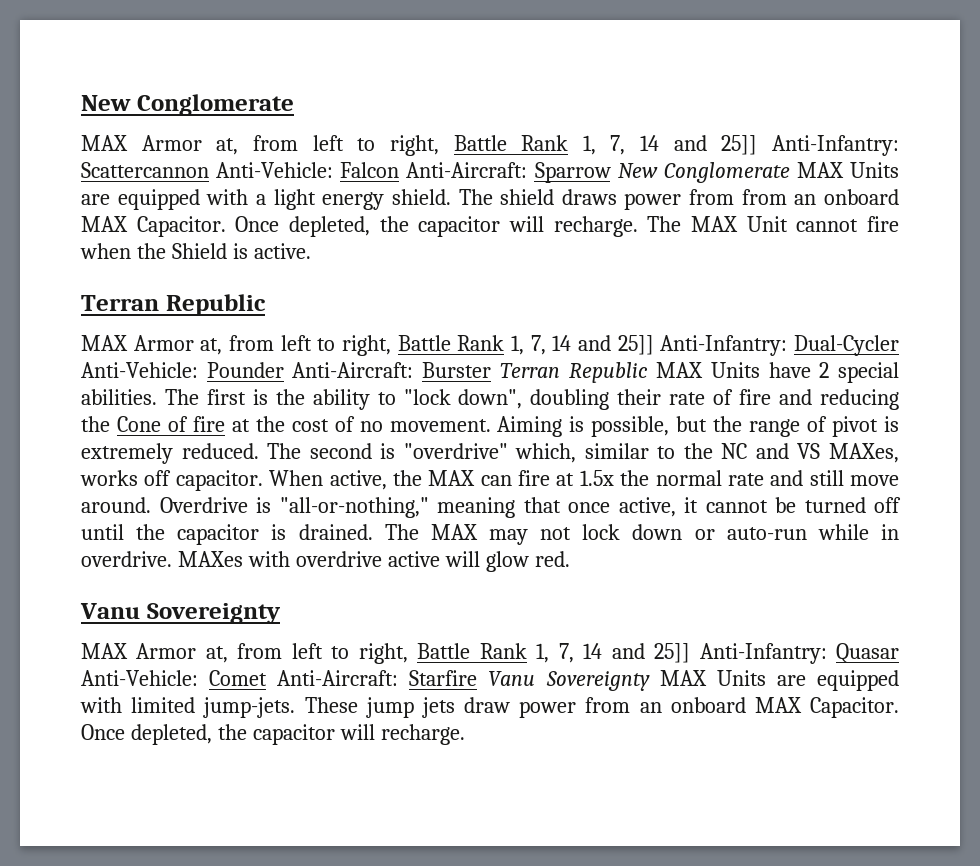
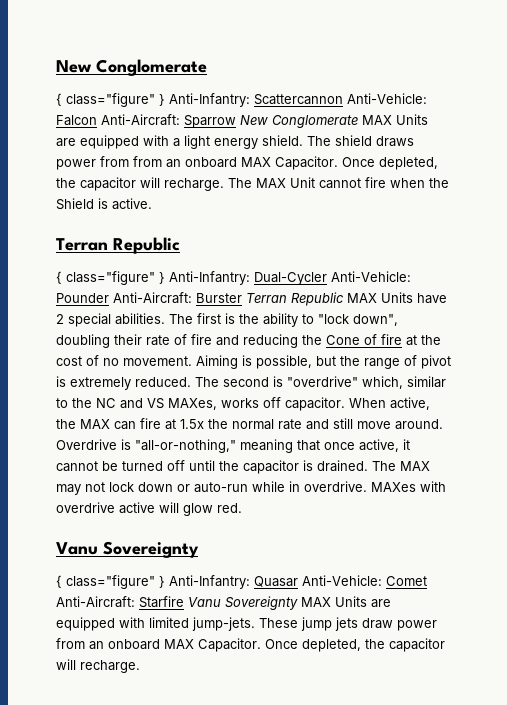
[81,135,758,156] MAX Armor at, from left to right, Battle Rank 1, 7, 14 and 25]] -> [56,93,165,107] { class="figure" }
[81,335,654,356] MAX Armor at, from left to right, Battle Rank 1, 7, 14 and 25]] -> [56,271,165,285] { class="figure" }
[81,643,691,664] MAX Armor at, from left to right, Battle Rank 1, 7, 14 and 25]] -> [56,575,165,589] { class="figure" }

